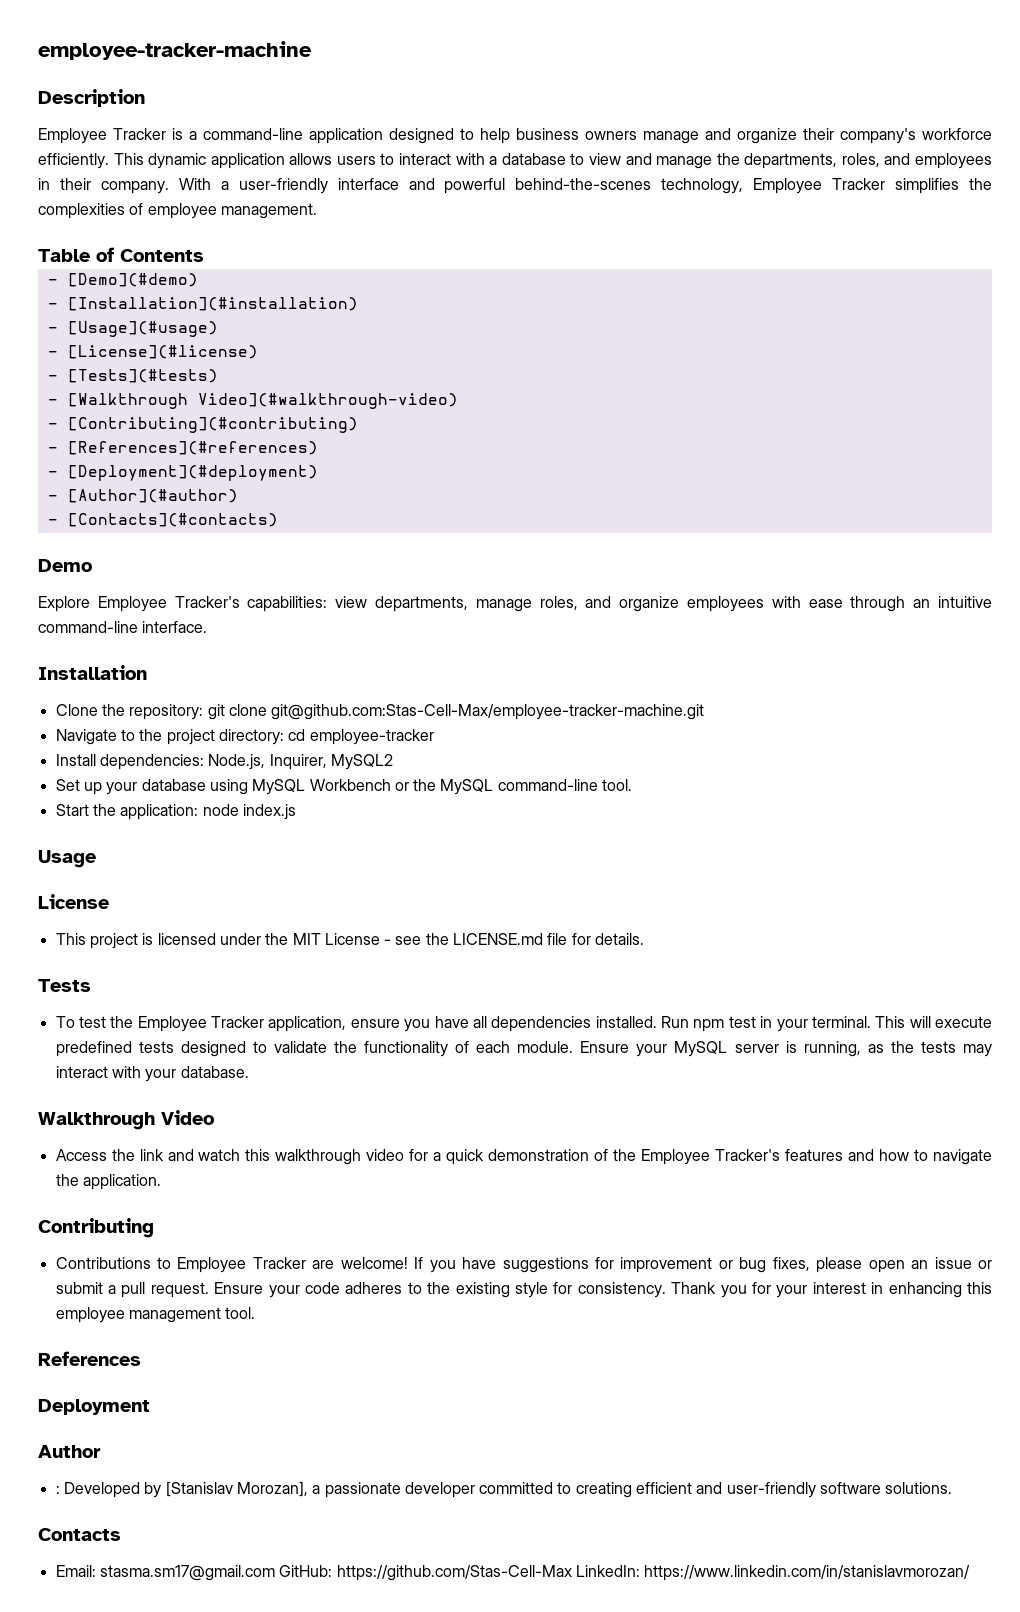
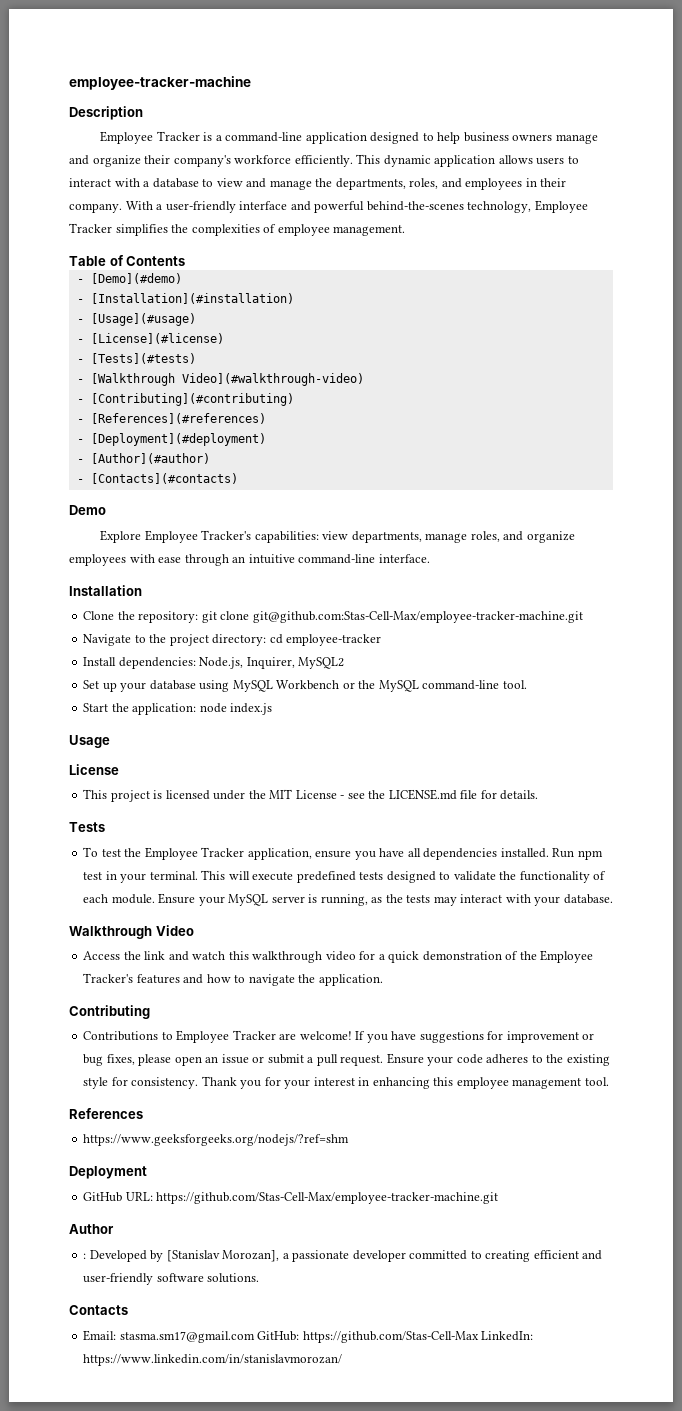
(141, 1358) none -> [83,1134,350,1146] // https://www.geeksforgeeks.org/nodejs/?ref=shm
(150, 1407) none -> [83,1192,499,1204] // GitHub URL: https://github.com/Stas-Cell-Max/employee-tracker-machine.git

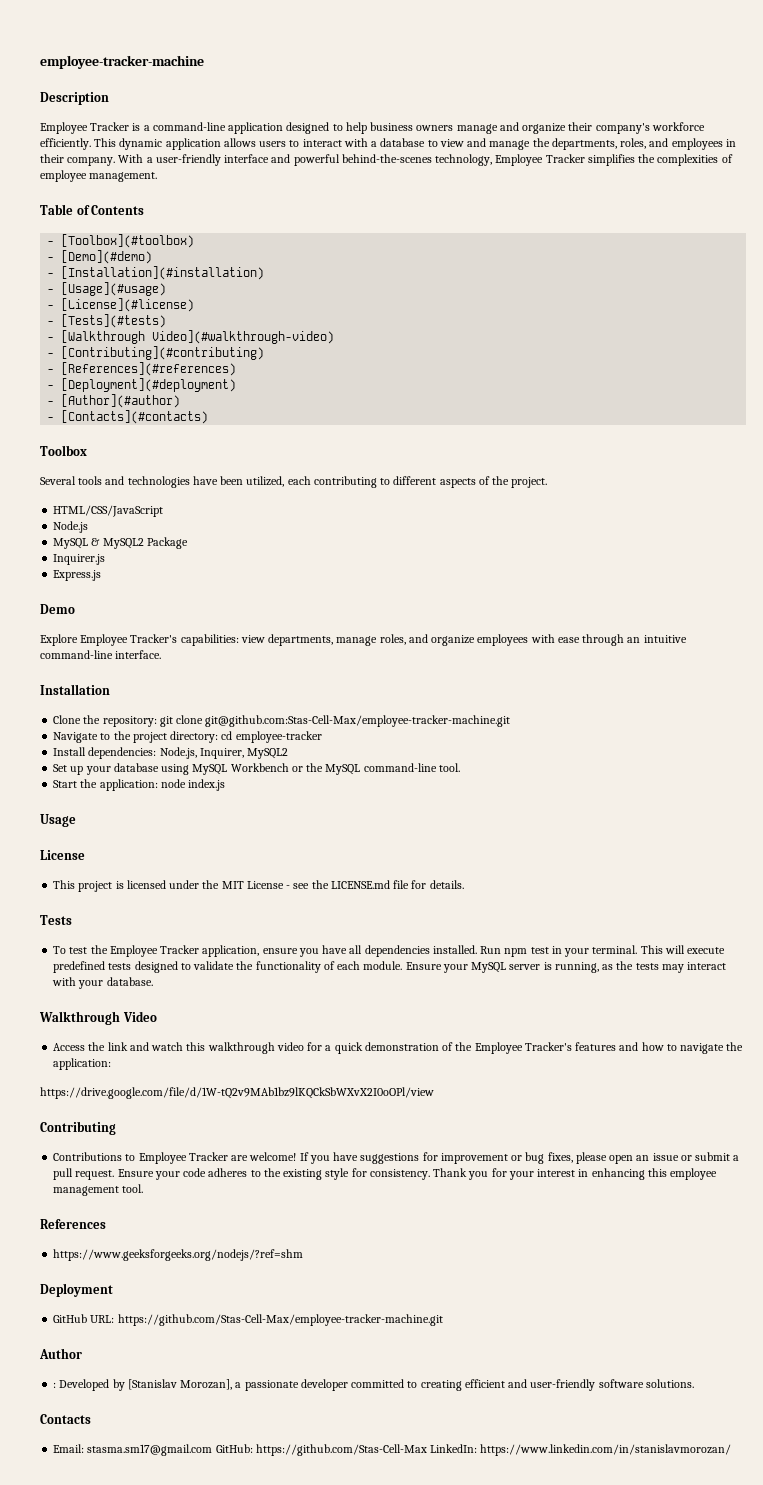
(186, 261) none -> [47,234,195,248] // - [Toolbox](#toolbox)
(238, 478) none -> [40,445,87,456] [40,476,548,488] [53,505,164,517] [53,521,89,533] [53,537,188,549] [53,554,106,565] [53,570,102,581] // Toolbox // Several tools and technologies have been utilized, each contributing to different aspects of the project. // HTML/CSS/JavaScript // Node.js // MySQL & MySQL2 Package // Inquirer.js // Express.js
[318,974,383,986] application. -> [53,1058,112,1070] [40,1087,434,1099] application: // https://drive.google.com/file/d/1W-tQ2v9MAb1bz9lKQCkSbWXvX2I0oOPl/view

